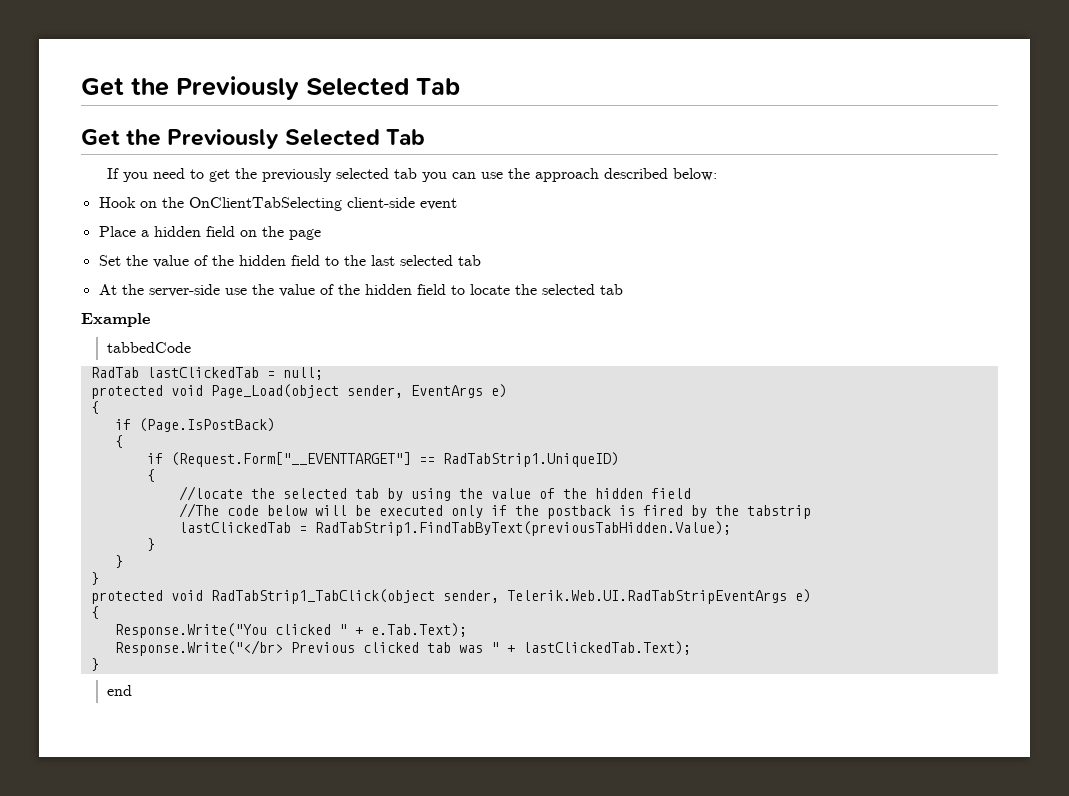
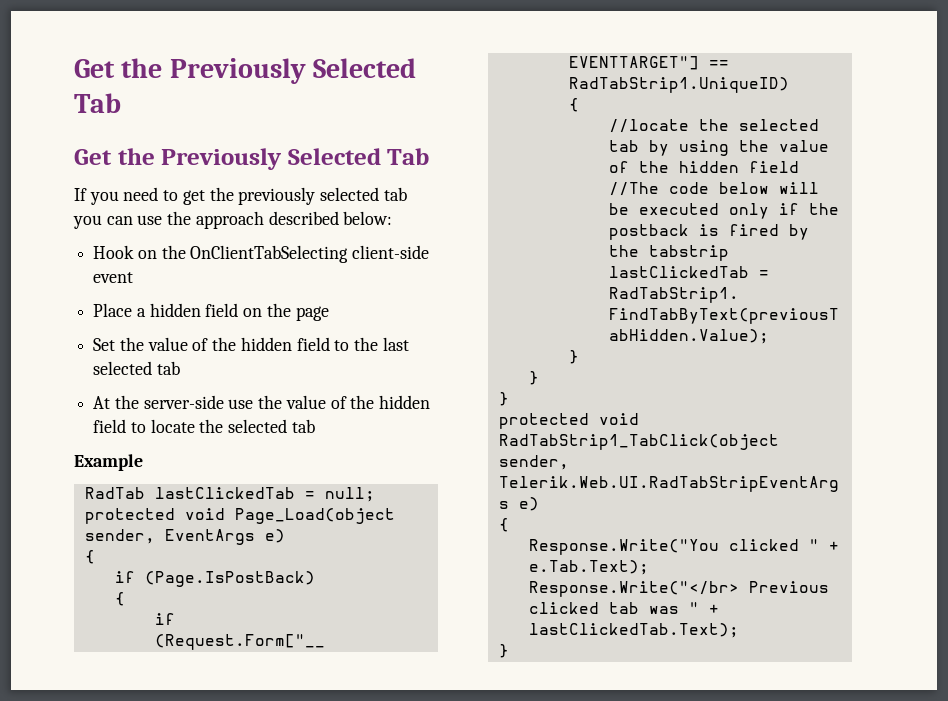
[106,342,191,353] // tabbedCode -> (143, 462) none
[106,685,132,696] // end -> (509, 651) none

